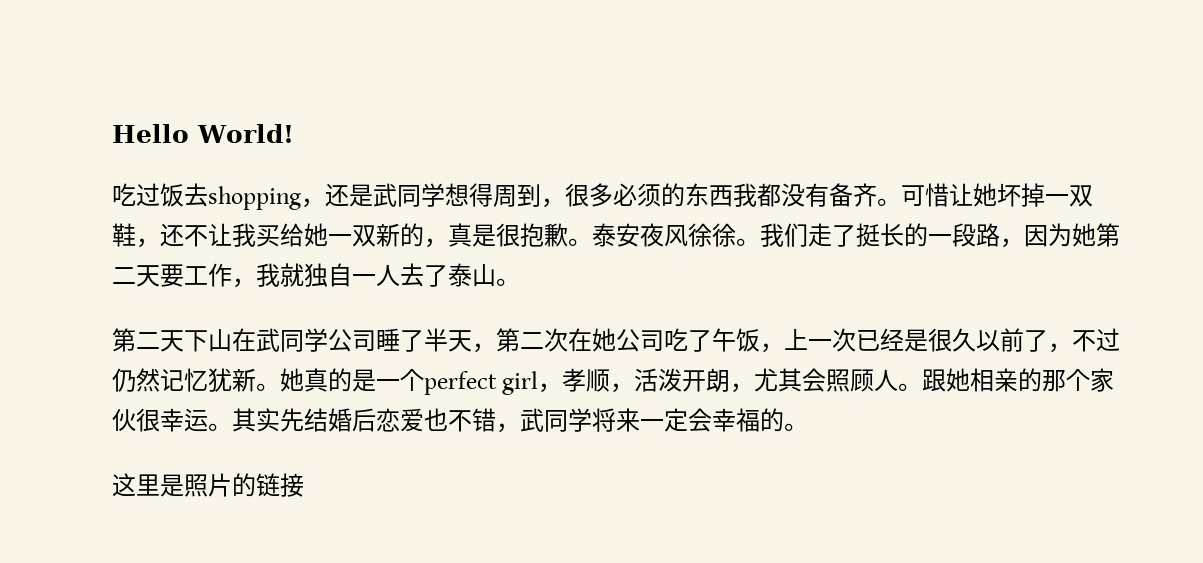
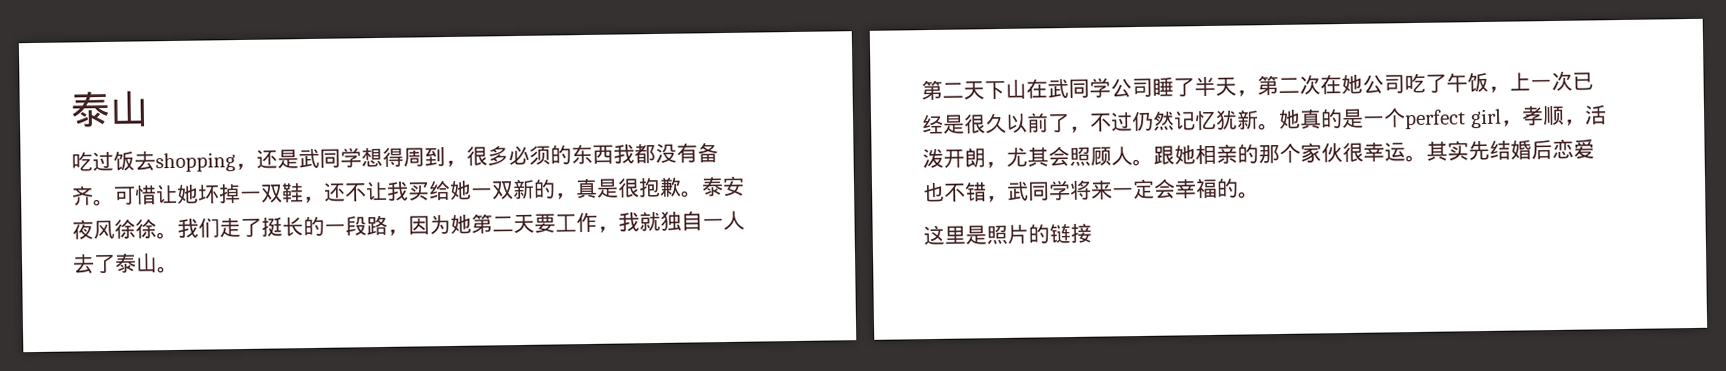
[112,124,294,143] Hello World! -> [70,90,150,128] 泰山

